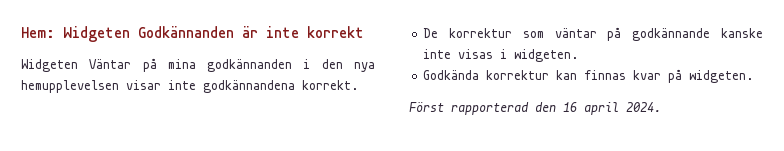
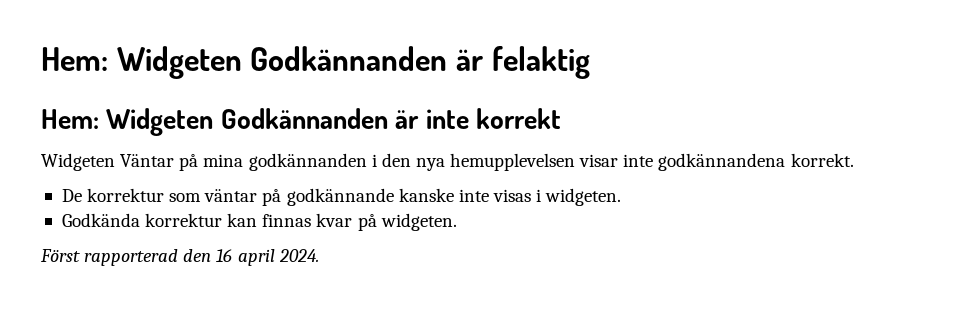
[21,26,258,42] Hem: Widgeten Godkännanden är -> [41,46,590,79] [41,108,420,136] Hem: Widgeten Godkännanden är felaktig // Hem: Widgeten Godkännanden är

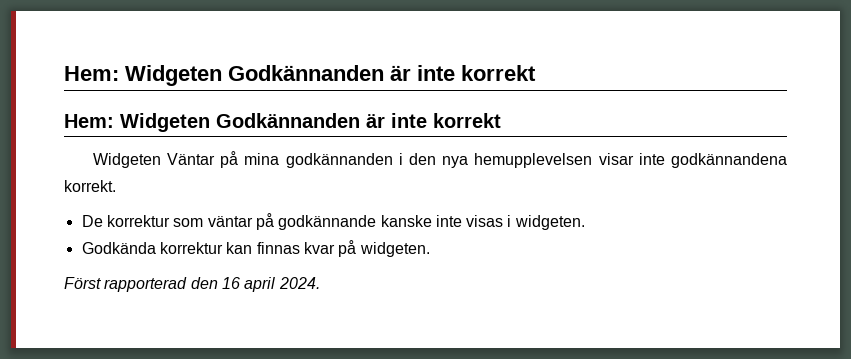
[41,46,590,79] Hem: Widgeten Godkännanden är felaktig -> [64,65,536,86] Hem: Widgeten Godkännanden är inte korrekt

